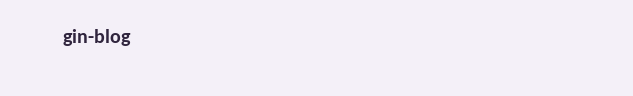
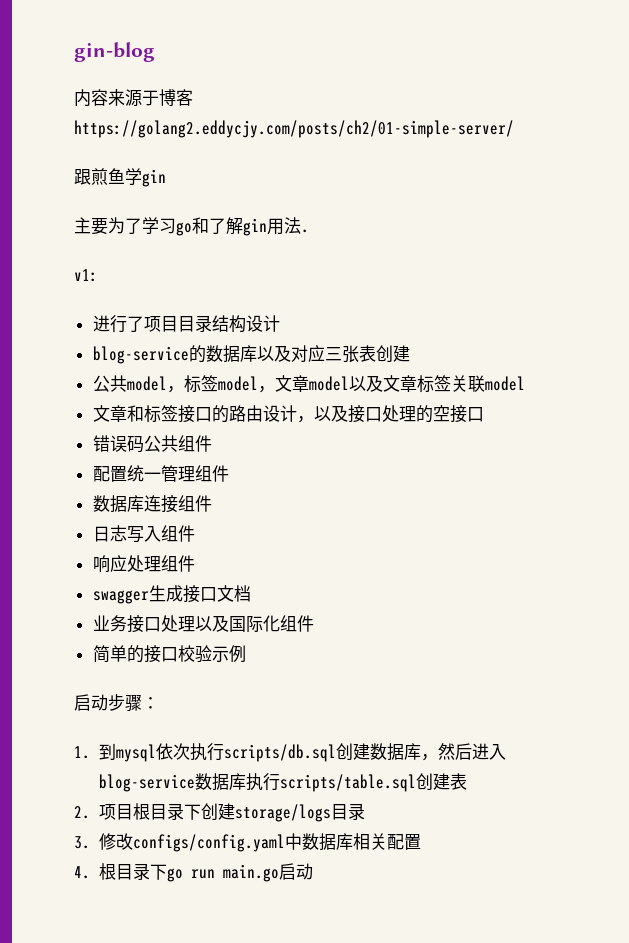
(131, 37) none -> [74,89,193,107] [74,120,514,138] [74,168,166,187] [74,217,309,236] [74,269,98,282] [92,315,280,333] [92,345,410,364] [92,375,525,393] [92,405,484,423] [92,435,212,453] [92,465,229,482] [92,495,212,513] [92,525,195,543] [92,555,195,573] [92,585,251,604] [92,615,314,633] [92,645,246,663] [74,694,159,712] [74,743,506,762] [98,773,467,792] [74,803,365,822] [74,833,421,852] [74,863,313,882] // 内容来源于博客https://golang2.eddycjy.com/posts/ch2/01-simple-server/ // 跟煎鱼学gin // 主要为了学习go和了解gin用法. // v1: // 进行了项目目录结构设计 // blog-service的数据库以及对应三张表创建 // 公共model，标签model，文章model以及文章标签关联model // 文章和标签接口的路由设计，以及接口处理的空接口 // 错误码公共组件 // 配置统一管理组件 // 数据库连接组件 // 日志写入组件 // 响应处理组件 // swagger生成接口文档 // 业务接口处理以及国际化组件 // 简单的接口校验示例 // 启动步骤： // 1.到mysql依次执行scripts/db.sql创建数据库，然后进入blog-service数据库执行scripts/table.sql创建表 // 2.项目根目录下创建storage/logs目录 // 3.修改configs/config.yaml中数据库相关配置 // 4.根目录下go run main.go启动

